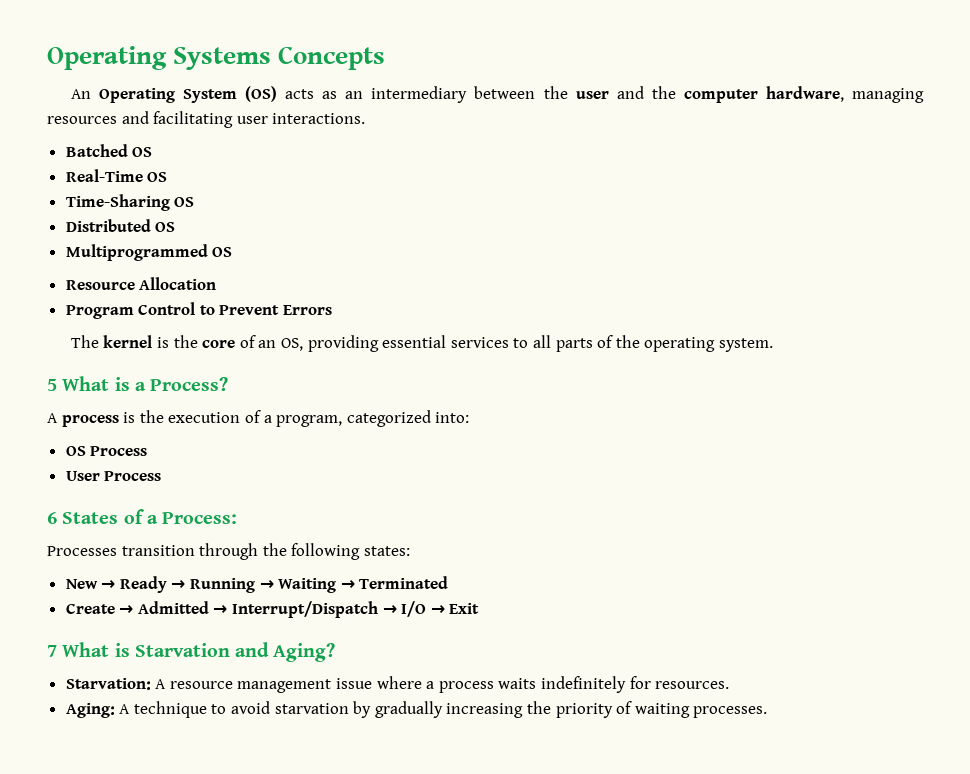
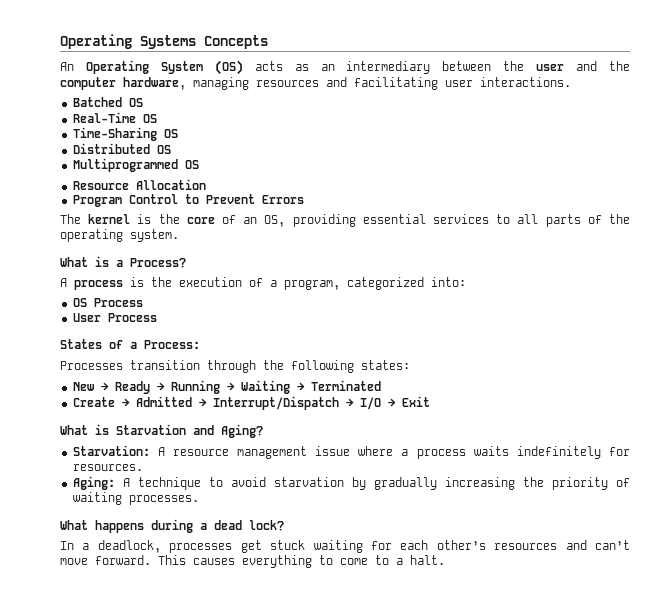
[47,379,57,391] 5 -> (179, 235) none
[47,512,57,524] 6 -> (157, 317) none
[47,645,57,657] 7 -> (430, 401) none
(768, 712) none -> [60,519,285,533] [60,540,631,553] [60,555,445,568] // What happens during a dead lock? // In a deadlock, processes get stuck waiting for each other’s resources and can’t move forward. This causes everything to come to a halt.

